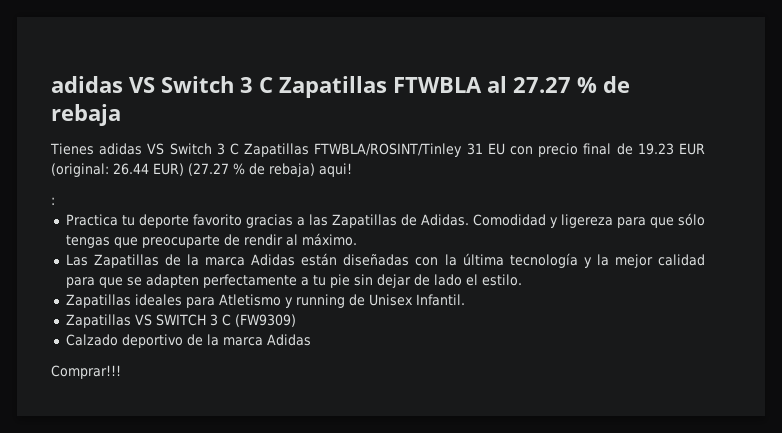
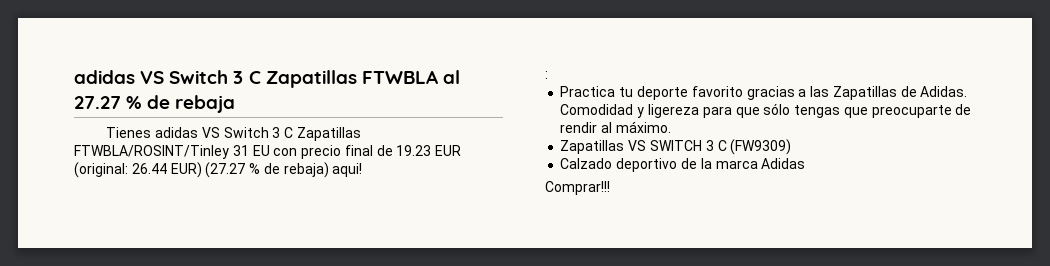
[65,253,705,268] [65,274,522,288] [65,294,465,308] // Las Zapatillas de la marca Adidas están diseñadas con la última tecnología y la mejor calidad para que se adapten perfectamente a tu pie sin dejar de lado el estilo. // Zapatillas ideales para Atletismo y running de Unisex Infantil. -> (671, 127) none

